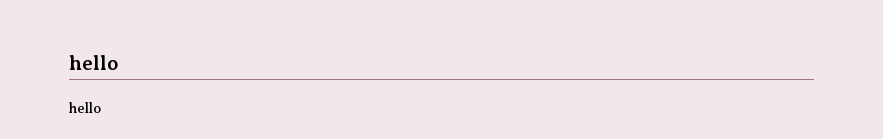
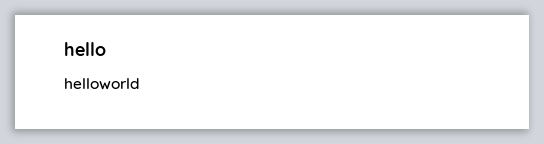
[69,102,101,113] hello -> [64,78,140,90] helloworld

